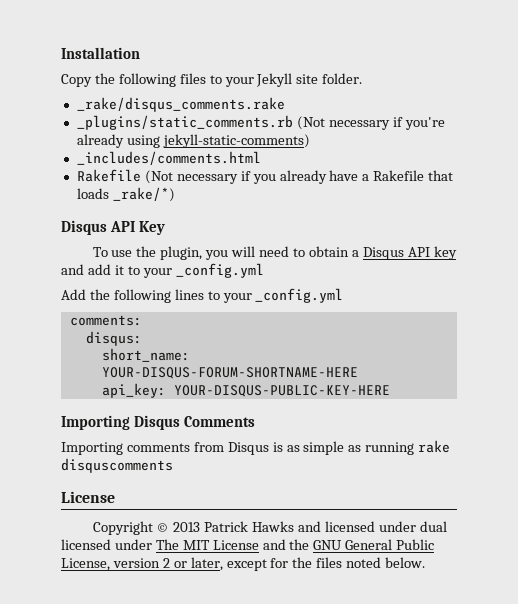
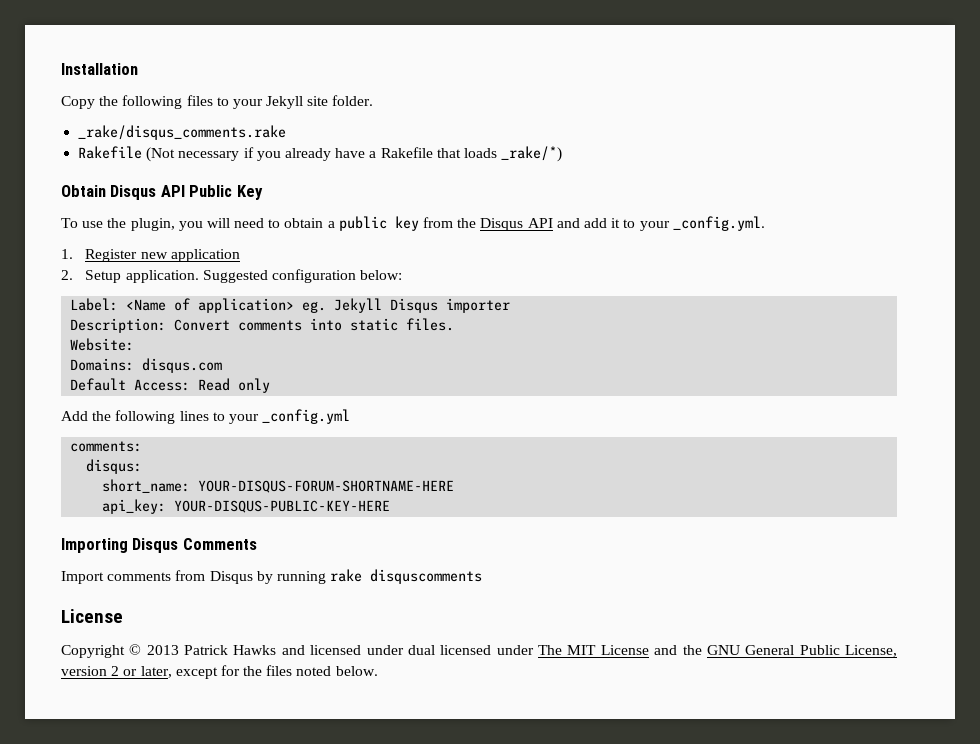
[76,115,445,130] [76,134,310,148] [76,151,261,165] // _plugins/static_comments.rb (Not necessary if you're already using jekyll-static-comments) // _includes/comments.html -> (287, 132) none
[61,220,136,235] Disqus API -> [61,185,233,200] Obtain Disqus API Public
[362,246,457,260] Disqus API key -> [338,216,553,231] public key from the Disqus API
[175,263,264,278] _config.yml -> [672,216,765,231] [61,249,240,262] [61,269,403,283] [70,298,511,313] [70,318,455,333] [70,338,135,351] [70,358,223,373] [70,378,271,393] _config.yml. // 1. Register new application // 2. Setup application. Suggested configuration below: // Label: <Name of application> eg. Jekyll Disqus importer // Description: Convert comments into static files. // Website: // Domains: disqus.com // Default Access: Read only
[61,442,123,455] Importing -> [61,571,104,584] Import
[272,441,362,455] is as simple as -> [256,571,273,584] by

